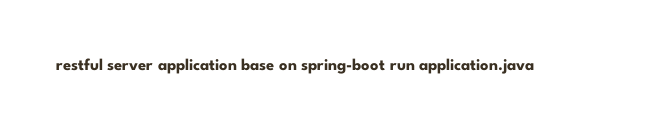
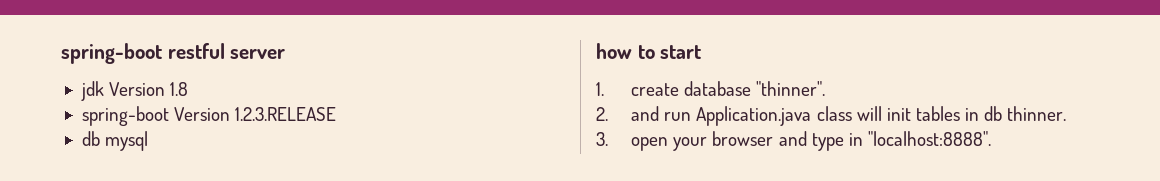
(56, 64) none -> [61,43,162,64] spring-boot
[157,58,535,74] application base on spring-boot run application.java -> [80,81,189,101] [81,106,337,126] [81,131,149,151] [596,43,702,59] [596,81,826,96] [596,106,1067,126] [596,131,991,151] // jdk Version 1.8 // spring-boot Version 1.2.3.RELEASE // db mysql // how to start // 1. create database "thinner". // 2. and run Application.java class will init tables in db thinner. // 3. open your browser and type in "localhost:8888".

